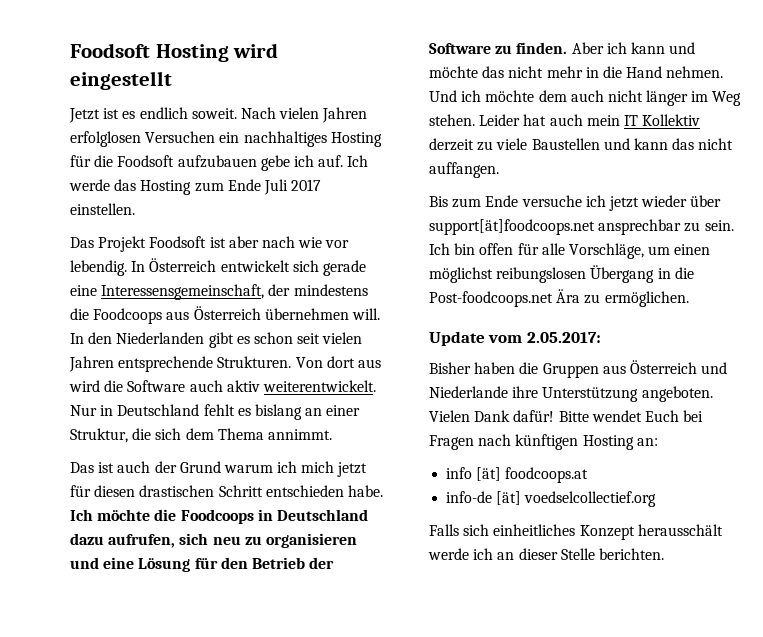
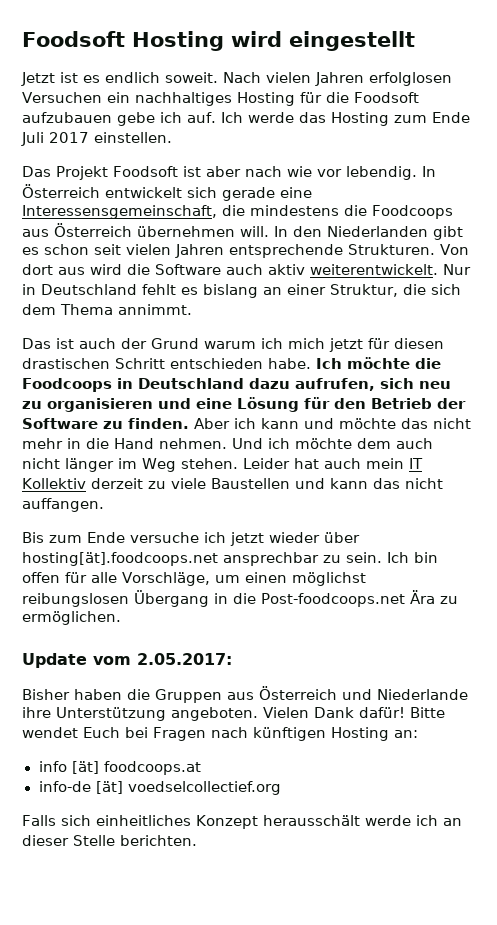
[268,284,291,296] der -> [222,205,245,216] die
[429,219,595,235] support[ät]foodcoops.net -> [22,552,218,566] hosting[ät].foodcoops.net

